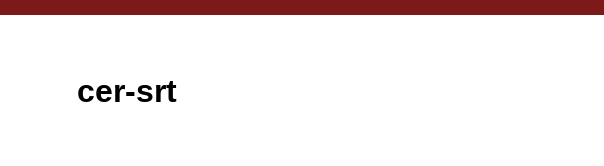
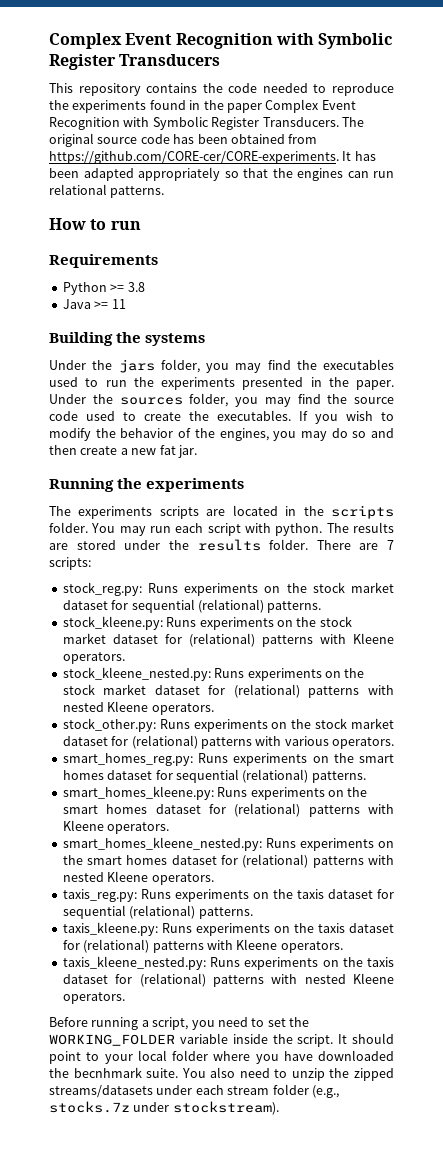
[77,81,177,102] cer-srt -> [49,33,393,49] [49,54,221,70] [49,83,394,96] [49,99,356,113] [49,116,364,130] [49,133,318,147] [49,151,376,164] [49,167,394,181] [49,184,165,198] [49,218,141,230] [49,254,158,268] [62,282,145,295] [62,299,126,309] [49,332,206,346] [49,359,394,373] [49,377,394,390] [49,393,394,407] [49,410,394,424] [49,428,394,441] [49,445,197,458] [49,478,245,492] [49,505,394,519] [49,522,394,536] [49,539,394,551] [49,557,91,570] [62,582,394,596] [62,599,322,613] [62,616,352,630] [62,633,394,647] [62,652,125,664] [62,667,365,681] [62,684,394,698] [62,701,214,715] [62,718,394,732] [62,735,394,749] [62,753,394,766] [62,769,366,783] [62,786,368,800] [62,803,394,817] [62,820,170,834] [62,837,394,851] [62,854,394,868] [62,871,214,885] [62,889,394,902] [62,905,253,919] [62,922,394,936] [62,939,343,953] [62,956,394,970] [62,973,394,987] [62,992,125,1004] [49,1017,309,1030] [49,1033,394,1047] [49,1050,394,1064] [49,1067,394,1081] [49,1084,339,1098] [49,1101,279,1115] Complex Event Recognition with Symbolic Register Transducers // This repository contains the code needed to reproduce the experiments found in the paper Complex Event Recognition with Symbolic Register Transducers. The original source code has been obtained from https://github.com/CORE-cer/CORE-experiments. It has been adapted appropriately so that the engines can run relational patterns. // How to run // Requirements // Python >= 3.8 // Java >= 11 // Building the systems // Under the jars folder, you may find the executables used to run the experiments presented in the paper. Under the sources folder, you may find the source code used to create the executables. If you wish to modify the behavior of the engines, you may do so and then create a new fat jar. // Running the experiments // The experiments scripts are located in the scripts folder. You may run each script with python. The results are stored under the results folder. There are 7 scripts: // stock_reg.py: Runs experiments on the stock market dataset for sequential (relational) patterns. // stock_kleene.py: Runs experiments on the stock market dataset for (relational) patterns with Kleene operators. // stock_kleene_nested.py: Runs experiments on the stock market dataset for (relational) patterns with nested Kleene operators. // stock_other.py: Runs experiments on the stock market dataset for (relational) patterns with various operators. // smart_homes_reg.py: Runs experiments on the smart homes dataset for sequential (relational) patterns. // smart_homes_kleene.py: Runs experiments on the smart homes dataset for (relational) patterns with Kleene operators. // smart_homes_kleene_nested.py: Runs experiments on the smart homes dataset for (relational) patterns with nested Kleene operators. // taxis_reg.py: Runs experiments on the taxis dataset for sequential (relational) patterns. // taxis_kleene.py: Runs experiments on the taxis dataset for (relational) patterns with Kleene operators. // taxis_kleene_nested.py: Runs experiments on the taxis dataset for (relational) patterns with nested Kleene operators. // Before running a script, you need to set the WORKING_FOLDER variable inside the script. It should point to your local folder where you have downloaded the becnhmark suite. You also need to unzip the zipped streams/datasets under each stream folder (e.g., stocks.7z under stockstream).

